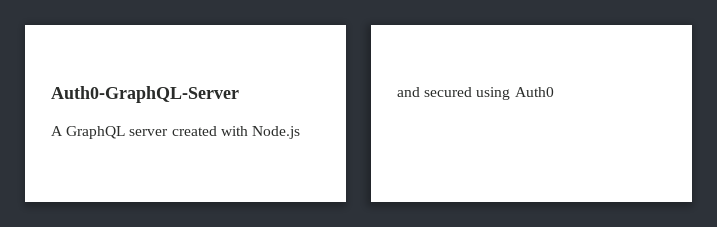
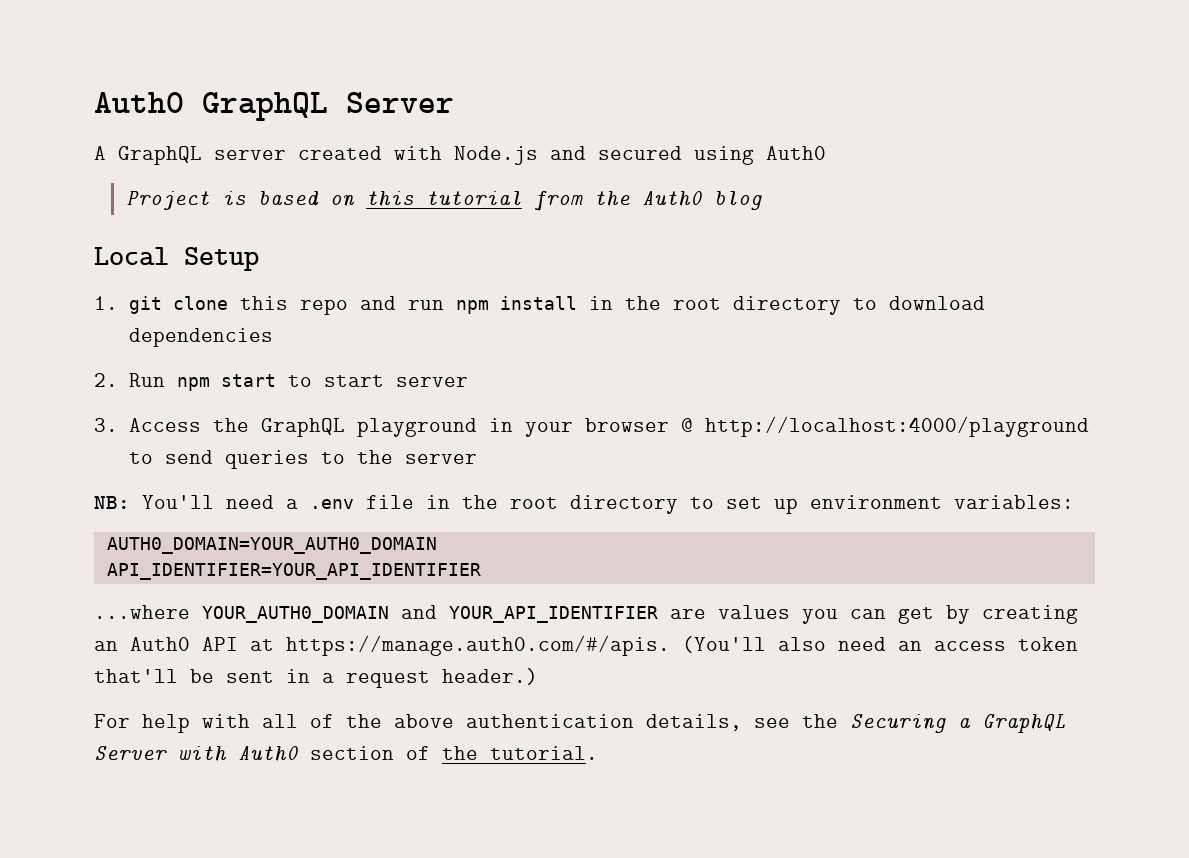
[51,86,239,103] Auth0-GraphQL-Server -> [94,92,454,121] Auth0 GraphQL Server
(554, 92) none -> [125,191,762,211] [94,247,259,271] [94,296,985,315] [128,328,273,347] [94,373,468,391] [94,416,1089,437] [128,450,477,469] [94,495,1074,514] [106,537,437,554] [106,563,481,580] [94,605,1078,624] [94,635,1078,656] [94,668,538,688] [94,714,1066,733] [94,746,598,762] // Project is based on this tutorial from the Auth0 blog // Local Setup // 1. git clone this repo and run npm install in the root directory to download dependencies // 2. Run npm start to start server // 3. Access the GraphQL playground in your browser @ http://localhost:4000/playground to send queries to the server // NB: You'll need a .env file in the root directory to set up environment variables: // AUTH0_DOMAIN=YOUR_AUTH0_DOMAIN // API_IDENTIFIER=YOUR_API_IDENTIFIER // ...where YOUR_AUTH0_DOMAIN and YOUR_API_IDENTIFIER are values you can get by creating an Auth0 API at https://manage.auth0.com/#/apis. (You'll also need an access token that'll be sent in a request header.) // For help with all of the above authentication details, see the Securing a GraphQL Server with Auth0 section of the tutorial.

